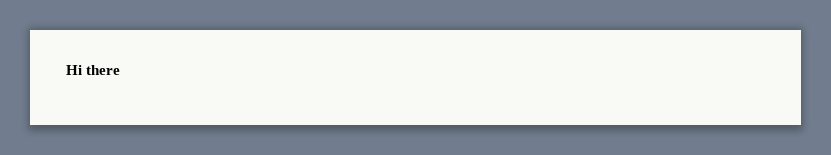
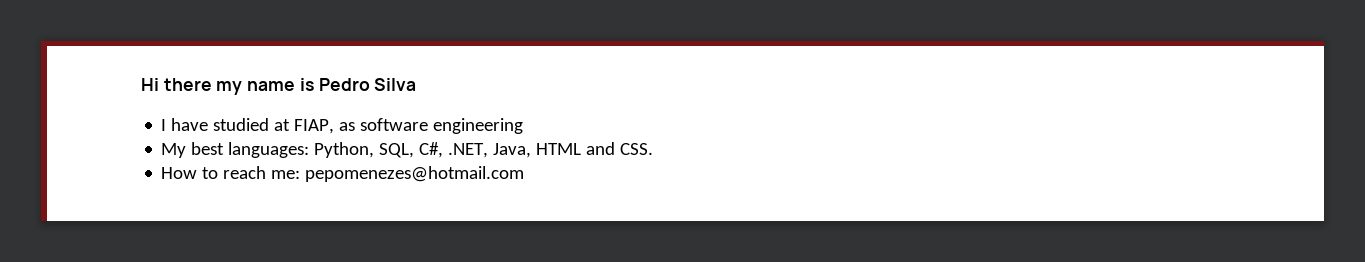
(121, 70) none -> [216,78,417,95] [161,118,524,134] [161,142,654,158] [161,166,525,182] my name is Pedro Silva // I have studied at FIAP, as software engineering // My best languages: Python, SQL, C#, .NET, Java, HTML and CSS. // How to reach me: pepomenezes@hotmail.com

